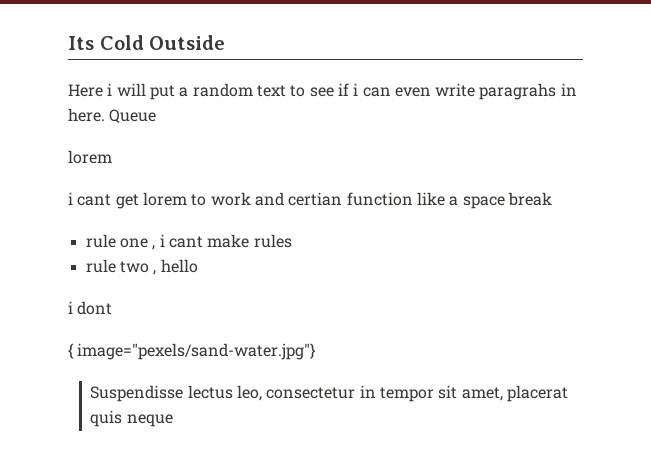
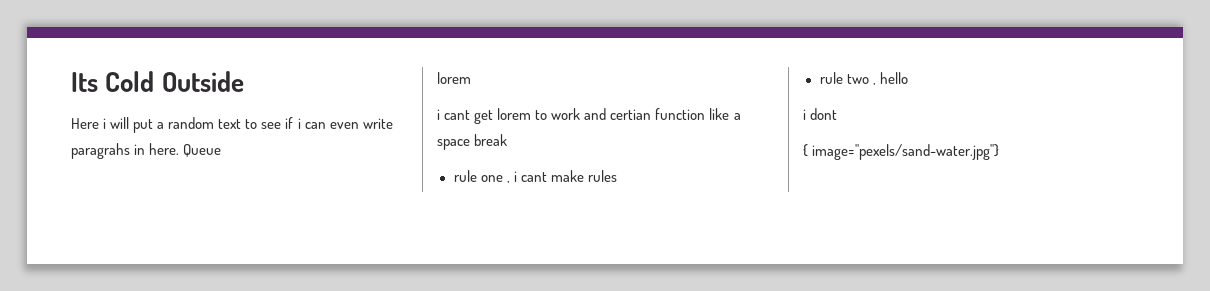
[90,385,568,402] [90,410,173,427] // Suspendisse lectus leo, consectetur in tempor sit amet, placerat quis neque -> (1000, 152) none

